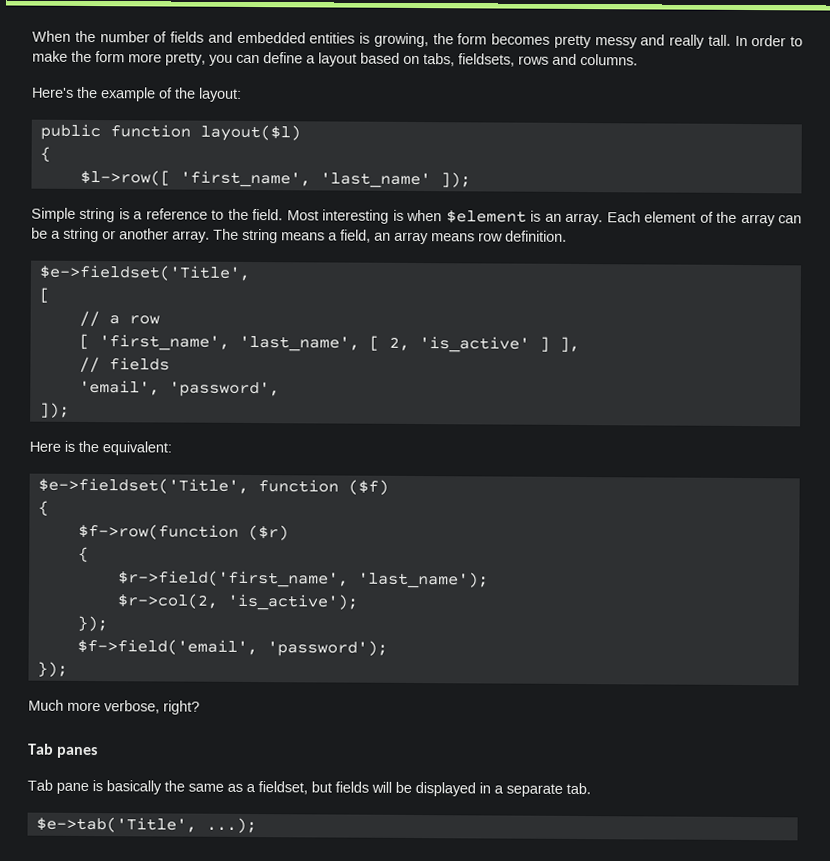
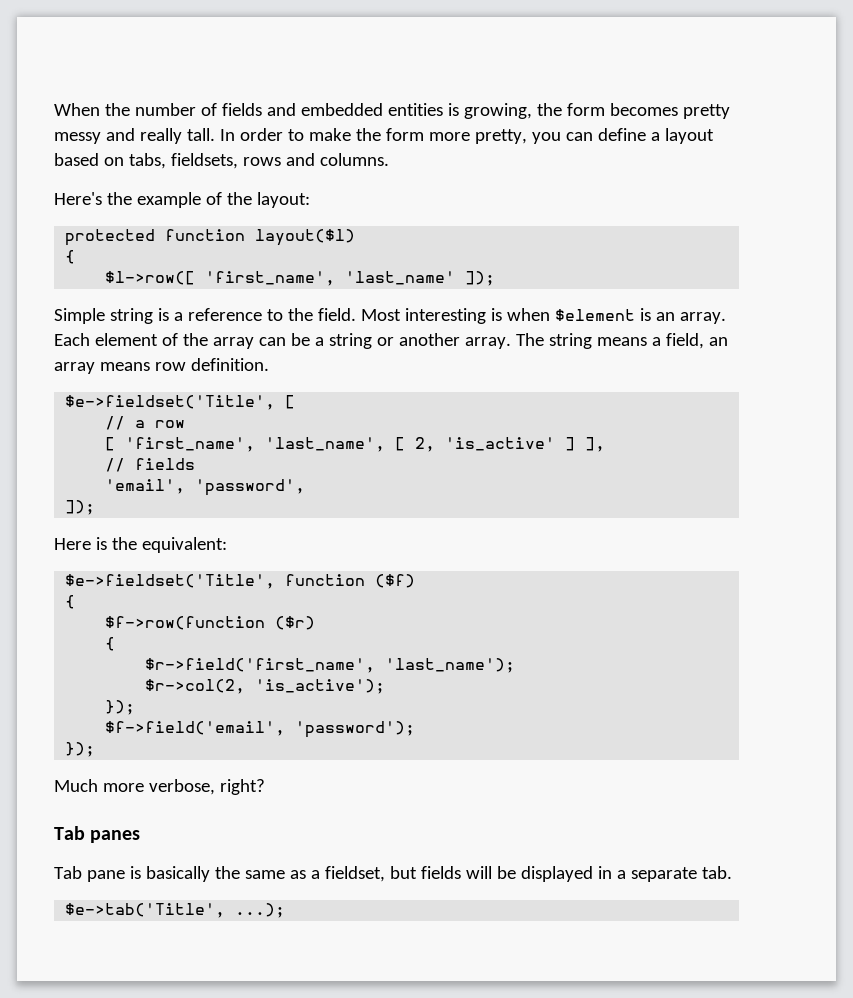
[39,123,101,141] public -> [65,229,156,246] protected
(251, 272) // -> (276, 402) none

